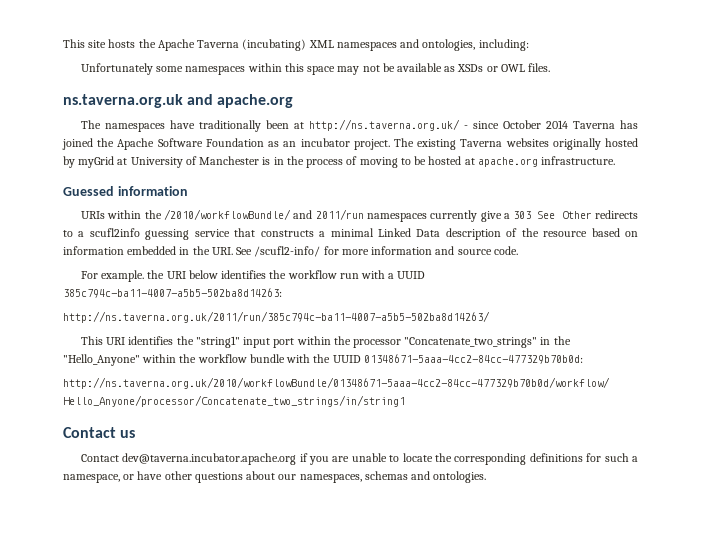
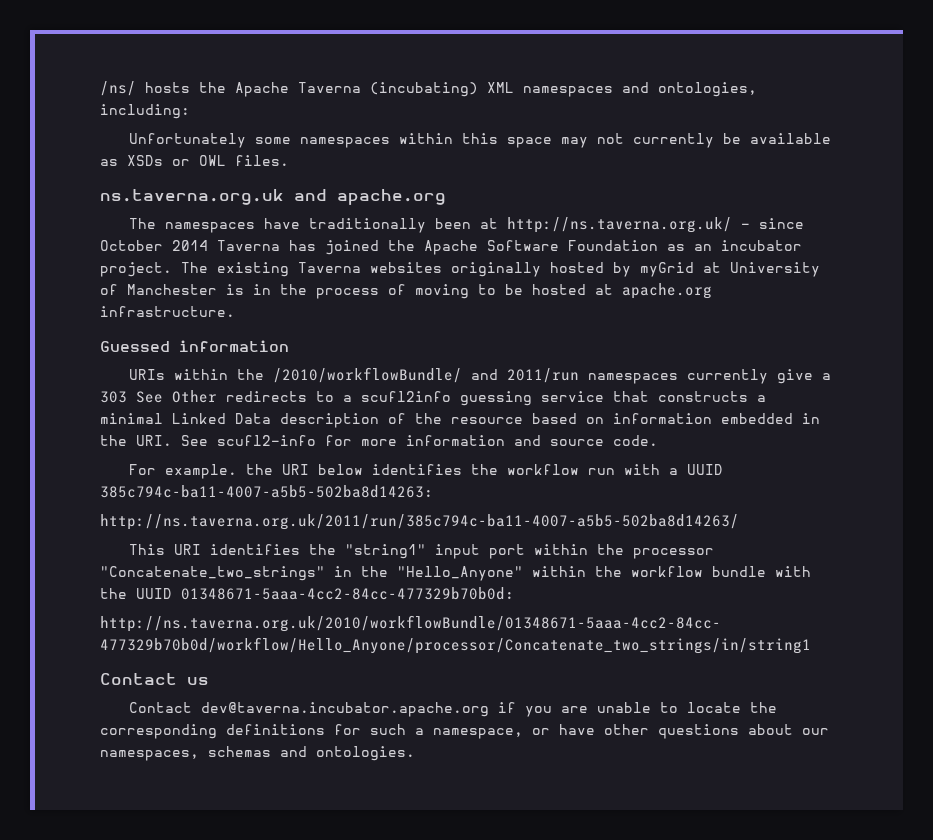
[63,39,107,48] This site -> [100,81,136,96] /ns/
(380, 68) none -> [632,133,714,148] currently
[254,246,321,257] /scufl2-info/ -> [217,435,316,446] scufl2-info

